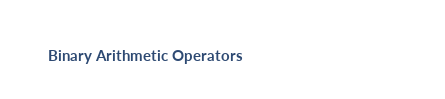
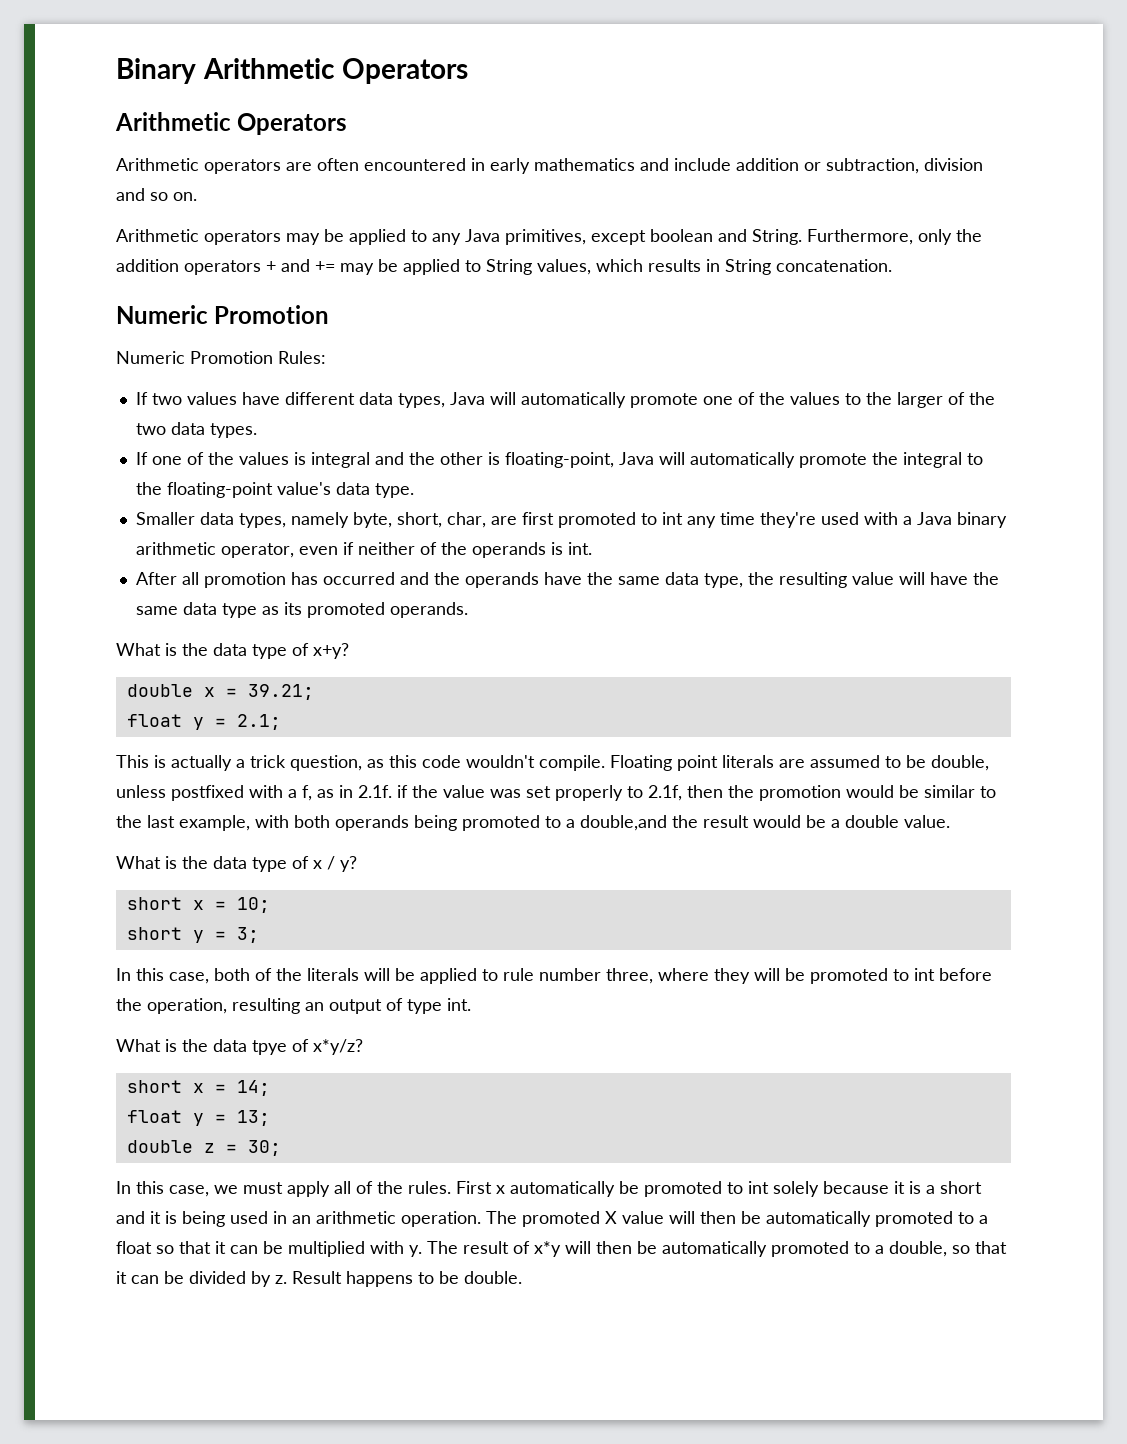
(243, 57) none -> [115,112,348,135] [116,158,983,174] [116,188,197,201] [116,229,982,245] [116,259,892,275] [116,305,330,324] [116,351,326,364] [135,392,995,408] [135,422,257,438] [135,452,983,468] [135,482,414,498] [135,512,1007,528] [135,542,592,558] [135,572,999,588] [135,602,468,618] [116,643,349,659] [126,684,314,700] [126,714,281,730] [116,755,989,771] [116,785,996,801] [116,815,950,831] [116,856,357,872] [126,897,270,913] [126,927,259,943] [116,968,992,984] [116,998,471,1014] [116,1039,363,1055] [126,1080,270,1096] [126,1110,270,1126] [126,1140,281,1156] [116,1181,982,1197] [116,1211,988,1227] [116,1241,1007,1257] [116,1271,522,1287] // Arithmetic Operators // Arithmetic operators are often encountered in early mathematics and include addition or subtraction, division and so on. // Arithmetic operators may be applied to any Java primitives, except boolean and String. Furthermore, only the addition operators + and += may be applied to String values, which results in String concatenation. // Numeric Promotion // Numeric Promotion Rules: // If two values have different data types, Java will automatically promote one of the values to the larger of the two data types. // If one of the values is integral and the other is floating-point, Java will automatically promote the integral to the floating-point value's data type. // Smaller data types, namely byte, short, char, are first promoted to int any time they're used with a Java binary arithmetic operator, even if neither of the operands is int. // After all promotion has occurred and the operands have the same data type, the resulting value will have the same data type as its promoted operands. // What is the data type of x+y? // double x = 39.21; // float y = 2.1; // This is actually a trick question, as this code wouldn't compile. Floating point literals are assumed to be double, unless postfixed with a f, as in 2.1f. if the value was set properly to 2.1f, then the promotion would be similar to the last example, with both operands being promoted to a double,and the result would be a double value. // What is the data type of x / y? // short x = 10; // short y = 3; // In this case, both of the literals will be applied to rule number three, where they will be promoted to int before the operation, resulting an output of type int. // What is the data tpye of x*y/z? // short x = 14; // float y = 13; // double z = 30; // In this case, we must apply all of the rules. First x automatically be promoted to int solely because it is a short and it is being used in an arithmetic operation. The promoted X value will then be automatically promoted to a float so that it can be multiplied with y. The result of x*y will then be automatically promoted to a double, so that it can be divided by z. Result happens to be double.

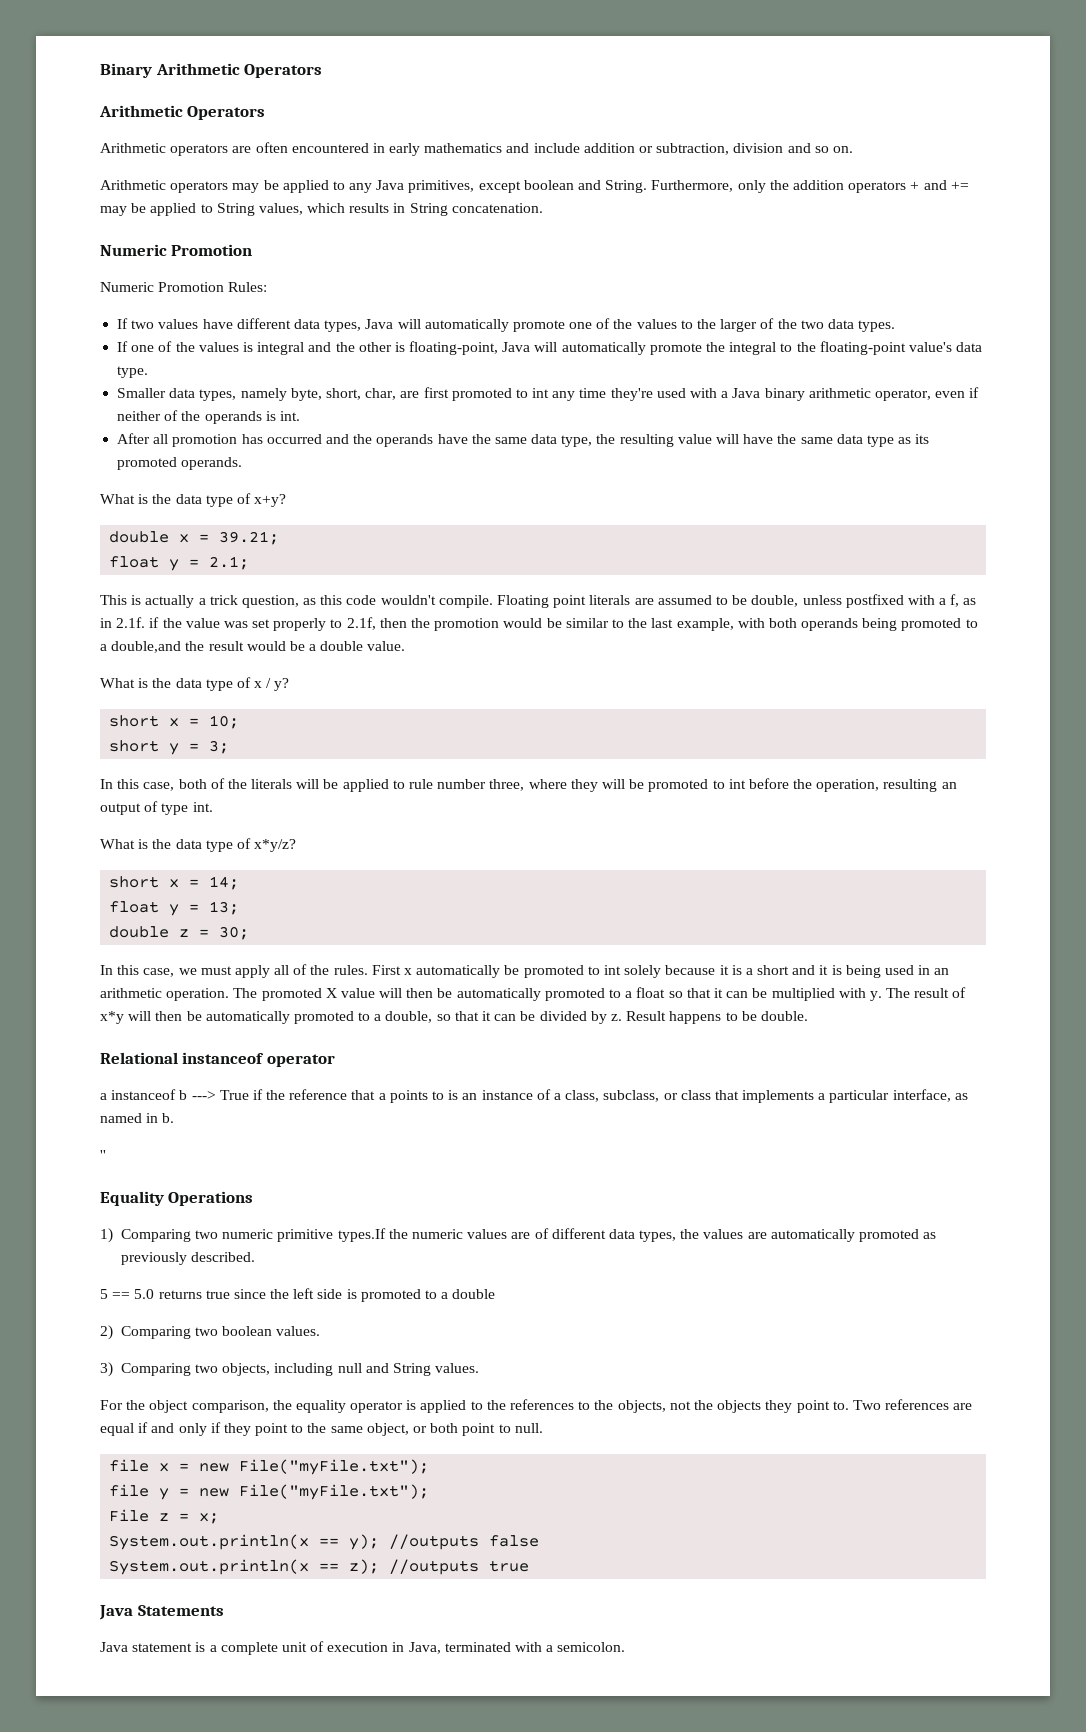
[252,1040,287,1055] tpye -> [205,840,233,852] type
(522, 1277) none -> [100,1052,335,1067] [100,1089,968,1103] [100,1113,175,1123] [100,1150,106,1160] [100,1191,254,1206] [100,1228,937,1243] [120,1252,256,1265] [100,1288,496,1302] [100,1325,321,1340] [100,1362,480,1377] [100,1399,973,1413] [100,1422,543,1436] [109,1459,430,1475] [109,1484,430,1500] [109,1509,220,1524] [109,1534,540,1550] [109,1559,530,1575] [99,1605,224,1620] [100,1641,626,1655] // Relational instanceof operator // a instanceof b ---> True if the reference that a points to is an instance of a class, subclass, or class that implements a particular interface, as named in b. // '' // Equality Operations // 1) Comparing two numeric primitive types.If the numeric values are of different data types, the values are automatically promoted as previously described. // 5 == 5.0 returns true since the left side is promoted to a double // 2) Comparing two boolean values. // 3) Comparing two objects, including null and String values. // For the object comparison, the equality operator is applied to the references to the objects, not the objects they point to. Two references are equal if and only if they point to the same object, or both point to null. // file x = new File("myFile.txt"); // file y = new File("myFile.txt"); // File z = x; // System.out.println(x == y); //outputs false // System.out.println(x == z); //outputs true // Java Statements // Java statement is a complete unit of execution in Java, terminated with a semicolon.

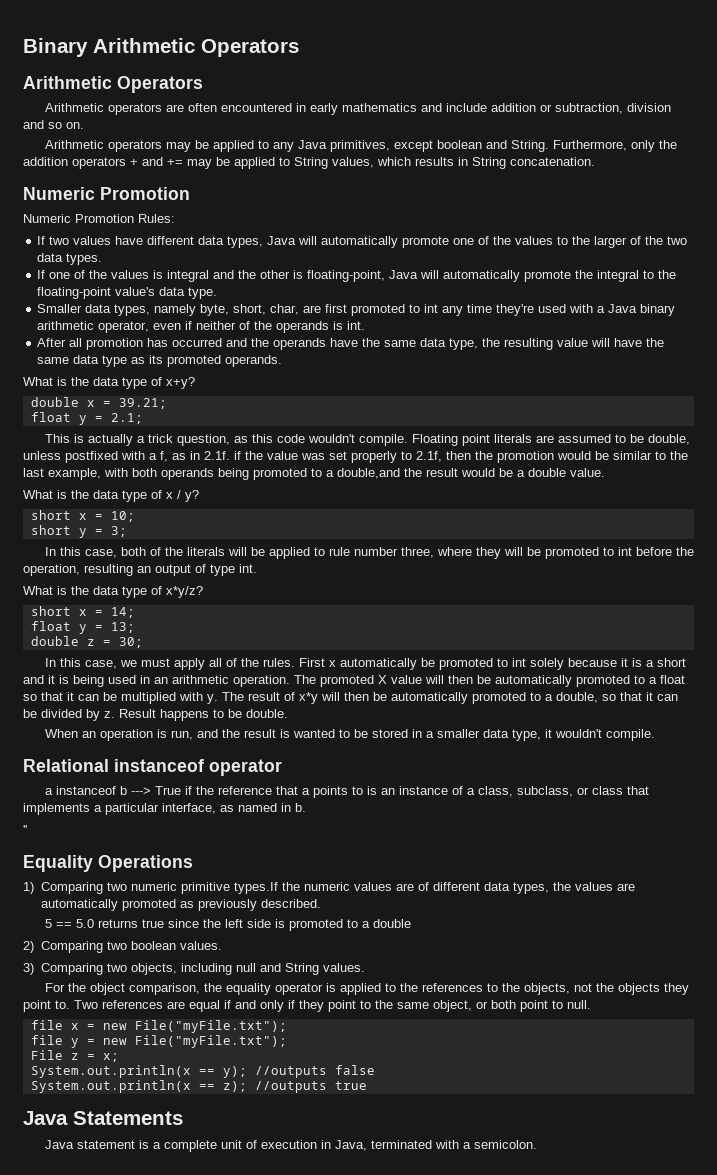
(808, 1016) none -> [44,729,655,741] // When an operation is run, and the result is wanted to be stored in a smaller data type, it wouldn't compile.

